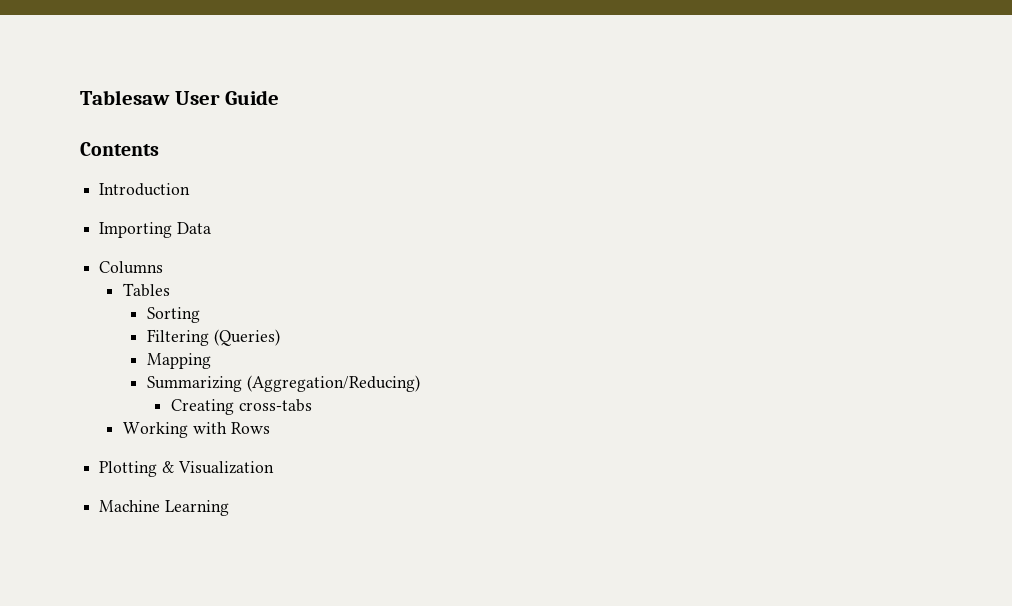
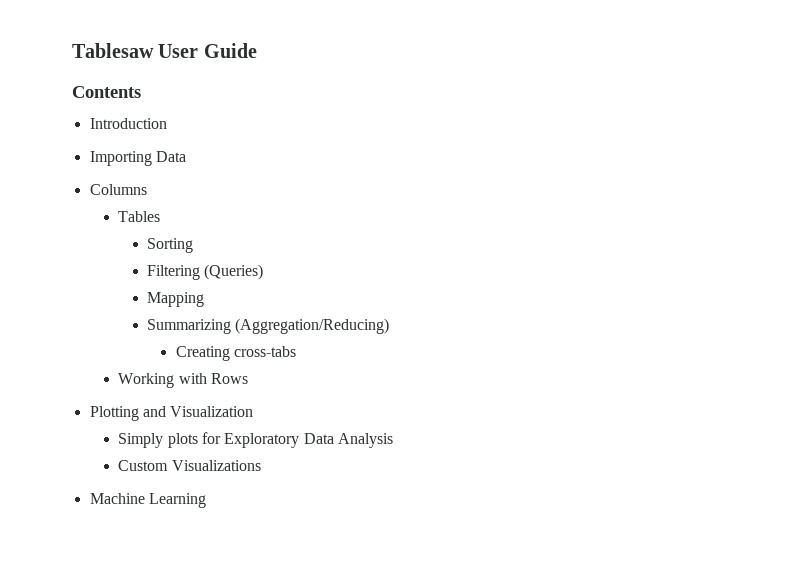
[161,461,174,473] & -> [142,406,166,417] and
(274, 467) none -> [118,432,393,448] [118,460,261,471] // Simply plots for Exploratory Data Analysis // Custom Visualizations

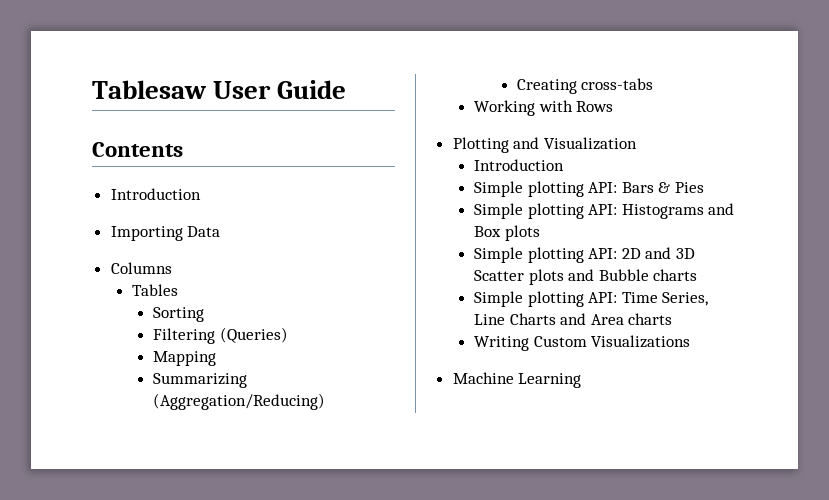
[118,432,393,448] Simply plots for Exploratory Data Analysis // -> [474,159,565,171] [474,181,705,197] [474,203,735,219] [474,225,540,241] [474,247,696,263] [474,269,698,285] [474,291,709,307] [474,313,673,325] [474,336,530,351] Introduction // Simple plotting API: Bars & Pies // Simple plotting API: Histograms and Box plots // Simple plotting API: 2D and 3D Scatter plots and Bubble charts // Simple plotting API: Time Series, Line Charts and Area charts // Writing

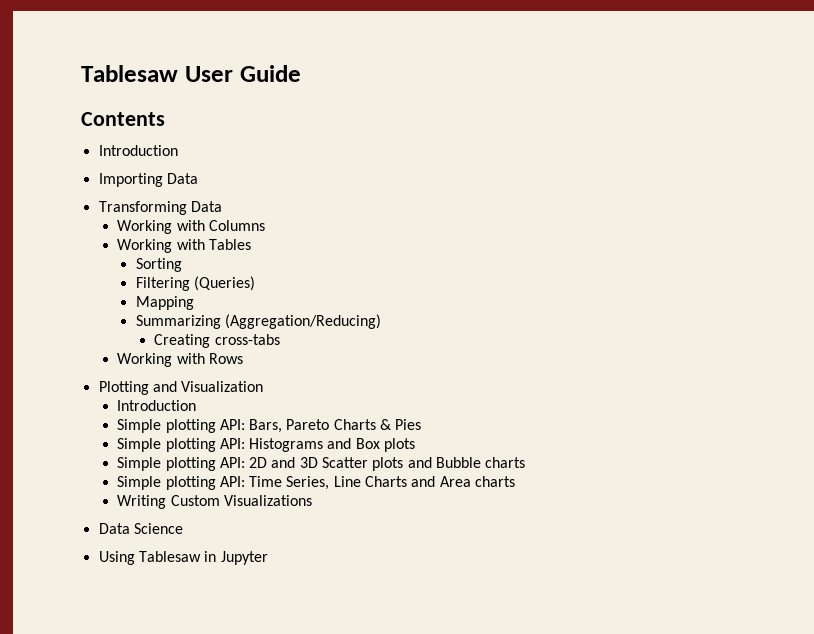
(221, 231) none -> [98,201,222,215] [117,220,205,234] Transforming Data // Working with
(172, 268) none -> [117,239,205,253] Working with
[621,182,654,193] Bars -> [249,419,376,433] Bars, Pareto Charts
[452,372,582,388] Machine Learning -> [98,523,183,534] [98,551,268,565] Data Science // Using Tablesaw in Jupyter

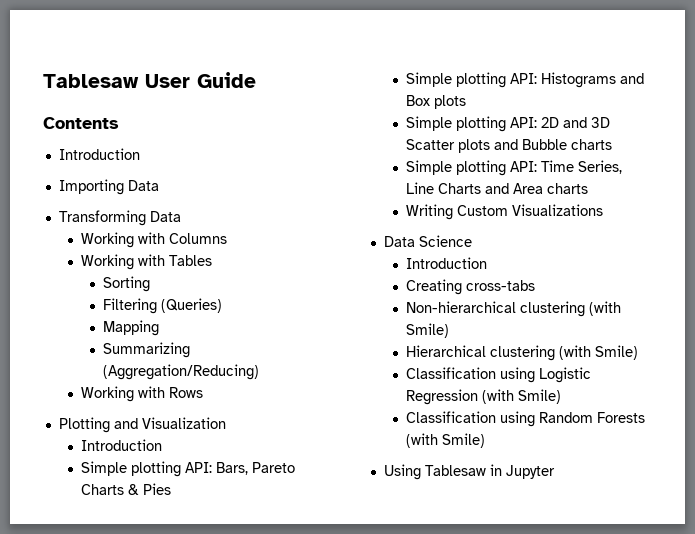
[154,334,280,348] // Creating cross-tabs -> (260, 372) none
(183, 528) none -> [406,257,488,269] [406,279,536,295] [406,301,622,317] [406,323,450,338] [406,345,639,361] [406,367,592,383] [406,389,562,405] [406,411,646,427] [406,433,486,448] // Introduction // Creating cross-tabs // Non-hierarchical clustering (with Smile) // Hierarchical clustering (with Smile) // Classification using Logistic Regression (with Smile) // Classification using Random Forests (with Smile)

